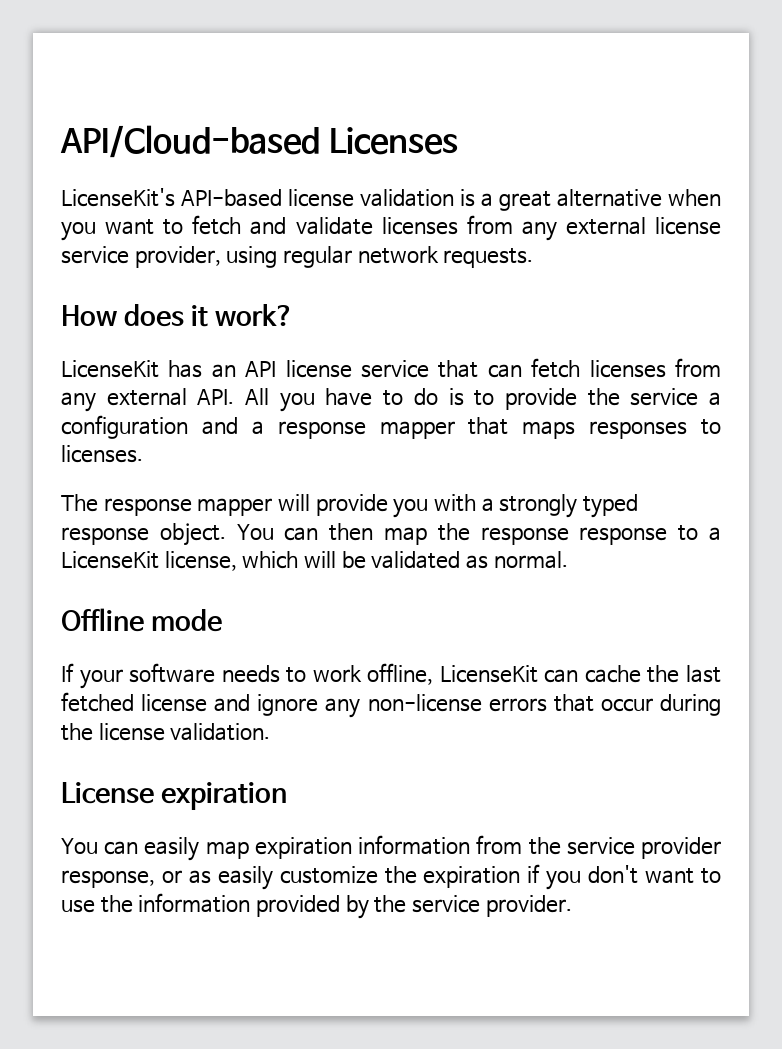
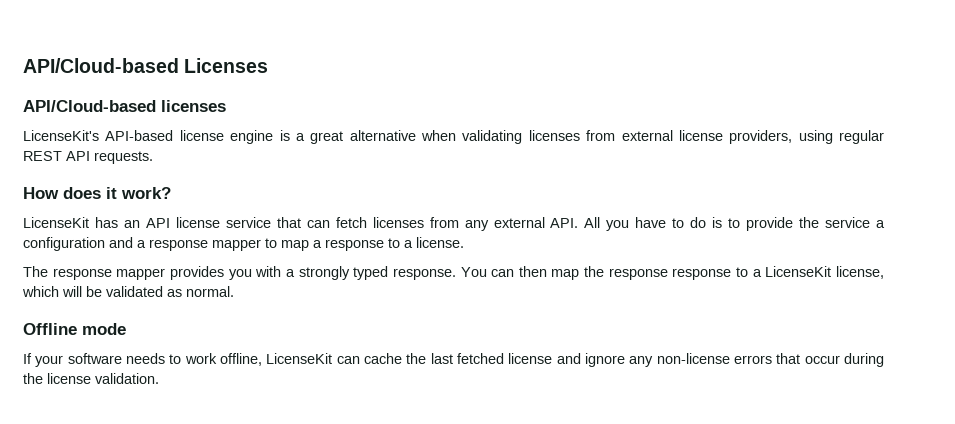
(458, 141) none -> [23,100,226,112] // API/Cloud-based licenses
[360,189,455,207] validation -> [230,130,274,144] engine
[61,215,557,241] you want to fetch and validate licenses from any -> [462,130,616,144] validating licenses from
[61,246,439,268] service provider, using regular network -> [729,130,884,144] [23,151,90,161] providers, using regular REST API
[468,417,721,439] [61,445,143,463] that maps responses to licenses. -> [265,237,464,251] to map a response to a license.
[277,494,388,516] will provide -> [169,266,224,280] provides
[61,523,226,546] response object. -> [392,268,456,280] response.
[61,782,288,810] [61,835,722,861] [61,864,721,890] [61,893,572,919] // License expiration // You can easily map expiration information from the service provider response, or as easily customize the expiration if you don't want to use the information provided by the service provider. -> (159, 378) none

